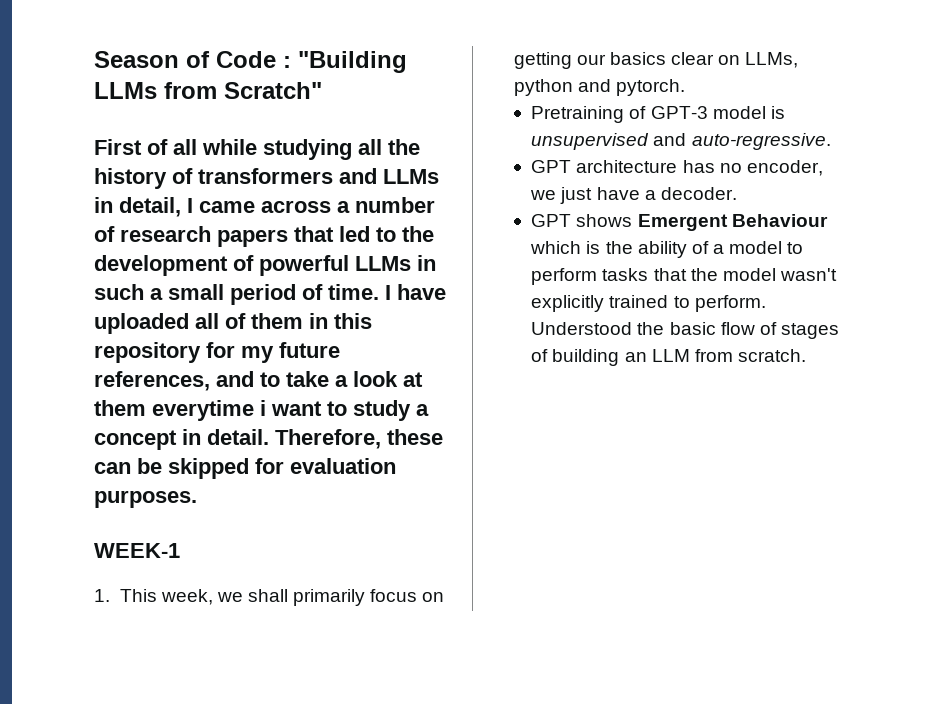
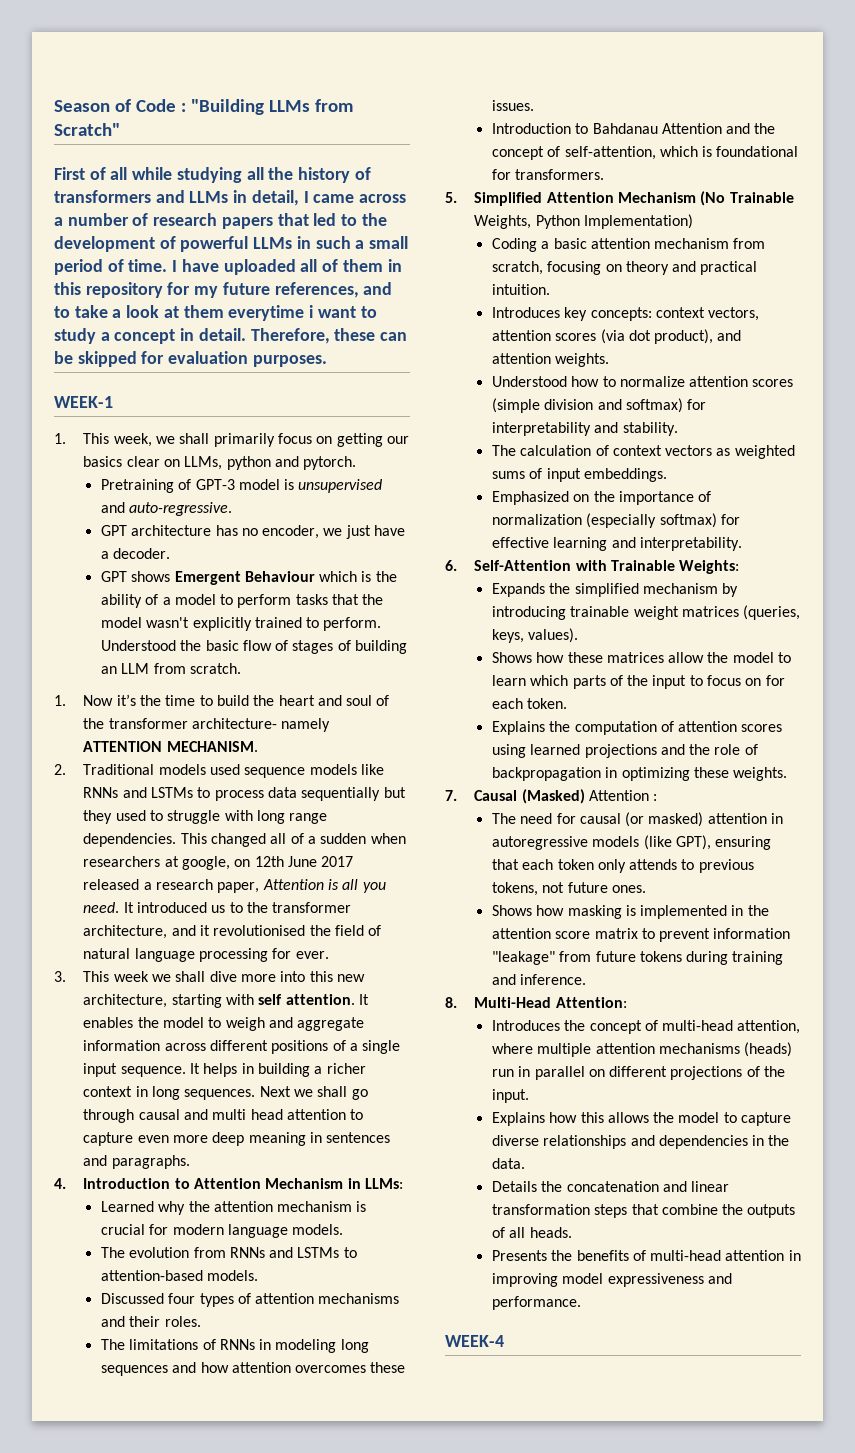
(806, 355) none -> [54,694,390,706] [83,718,331,732] [83,741,258,752] [54,764,384,778] [83,787,406,801] [83,810,328,824] [83,833,406,847] [83,856,354,870] [83,879,386,893] [83,902,352,913] [83,925,382,939] [83,948,329,962] [54,971,365,982] [83,994,369,1008] [83,1017,365,1031] [83,1040,401,1054] [83,1063,366,1077] [83,1086,368,1100] [83,1109,364,1123] [83,1132,391,1146] [83,1155,190,1169] [54,1178,403,1189] [100,1201,367,1215] [100,1224,344,1238] [100,1247,357,1258] [100,1270,259,1281] [100,1293,400,1307] [100,1316,201,1327] [100,1339,369,1353] [100,1362,406,1376] [491,100,534,111] [491,123,776,134] [491,146,799,160] [491,169,605,180] [445,191,794,206] [474,214,693,229] [491,238,766,252] [491,261,758,275] [491,284,550,295] [491,307,760,321] [491,329,742,344] [491,353,610,367] [491,376,794,387] [491,398,707,413] [491,422,678,436] [491,445,795,459] [491,468,667,482] [491,491,712,505] [491,513,740,528] [491,537,742,551] [445,560,740,574] [491,583,739,597] [491,605,801,620] [491,628,579,643] [491,652,792,663] [491,675,785,689] [491,698,568,709] [491,721,783,735] [491,744,758,758] [491,767,788,781] [445,789,658,804] [491,812,784,827] [491,835,772,850] [491,859,754,873] [491,882,646,896] [491,905,769,919] [491,928,791,942] [491,951,784,965] [491,974,587,985] [445,997,627,1008] [491,1020,801,1034] [491,1042,793,1057] [491,1066,786,1080] [491,1089,529,1103] [491,1112,792,1126] [491,1135,790,1149] [491,1158,525,1169] [491,1181,730,1192] [491,1204,796,1218] [491,1227,572,1238] [491,1250,801,1261] [491,1273,732,1287] [491,1296,581,1310] [445,1335,504,1347] // 1. Now it’s the time to build the heart and soul of the transformer architecture- namely ATTENTION MECHANISM. // 2. Traditional models used sequence models like RNNs and LSTMs to process data sequentially but they used to struggle with long range dependencies. This changed all of a sudden when researchers at google, on 12th June 2017 released a research paper, Attention is all you need. It introduced us to the transformer architecture, and it revolutionised the field of natural language processing for ever. // 3. This week we shall dive more into this new architecture, starting with self attention. It enables the model to weigh and aggregate information across different positions of a single input sequence. It helps in building a richer context in long sequences. Next we shall go through causal and multi head attention to capture even more deep meaning in sentences and paragraphs. // 4. Introduction to Attention Mechanism in LLMs: // Learned why the attention mechanism is crucial for modern language models. // The evolution from RNNs and LSTMs to attention-based models. // Discussed four types of attention mechanisms and their roles. // The limitations of RNNs in modeling long sequences and how attention overcomes these issues. // Introduction to Bahdanau Attention and the concept of self-attention, which is foundational for transformers. // 5. Simplified Attention Mechanism (No Trainable Weights, Python Implementation) // Coding a basic attention mechanism from scratch, focusing on theory and practical intuition. // Introduces key concepts: context vectors, attention scores (via dot product), and attention weights. // Understood how to normalize attention scores (simple division and softmax) for interpretability and stability. // The calculation of context vectors as weighted sums of input embeddings. // Emphasized on the importance of normalization (especially softmax) for effective learning and interpretability. // 6. Self-Attention with Trainable Weights: // Expands the simplified mechanism by introducing trainable weight matrices (queries, keys, values). // Shows how these matrices allow the model to learn which parts of the input to focus on for each token. // Explains the computation of attention scores using learned projections and the role of backpropagation in optimizing these weights. // 7. Causal (Masked) Attention : // The need for causal (or masked) attention in autoregressive models (like GPT), ensuring that each token only attends to previous tokens, not future ones. // Shows how masking is implemented in the attention score matrix to prevent information "leakage" from future tokens during training and inference. // 8. Multi-Head Attention: // Introduces the concept of multi-head attention, where multiple attention mechanisms (heads) run in parallel on different projections of the input. // Explains how this allows the model to capture diverse relationships and dependencies in the data. // Details the concatenation and linear transformation steps that combine the outputs of all heads. // Presents the benefits of multi-head attention in improving model expressiveness and performance. // WEEK-4

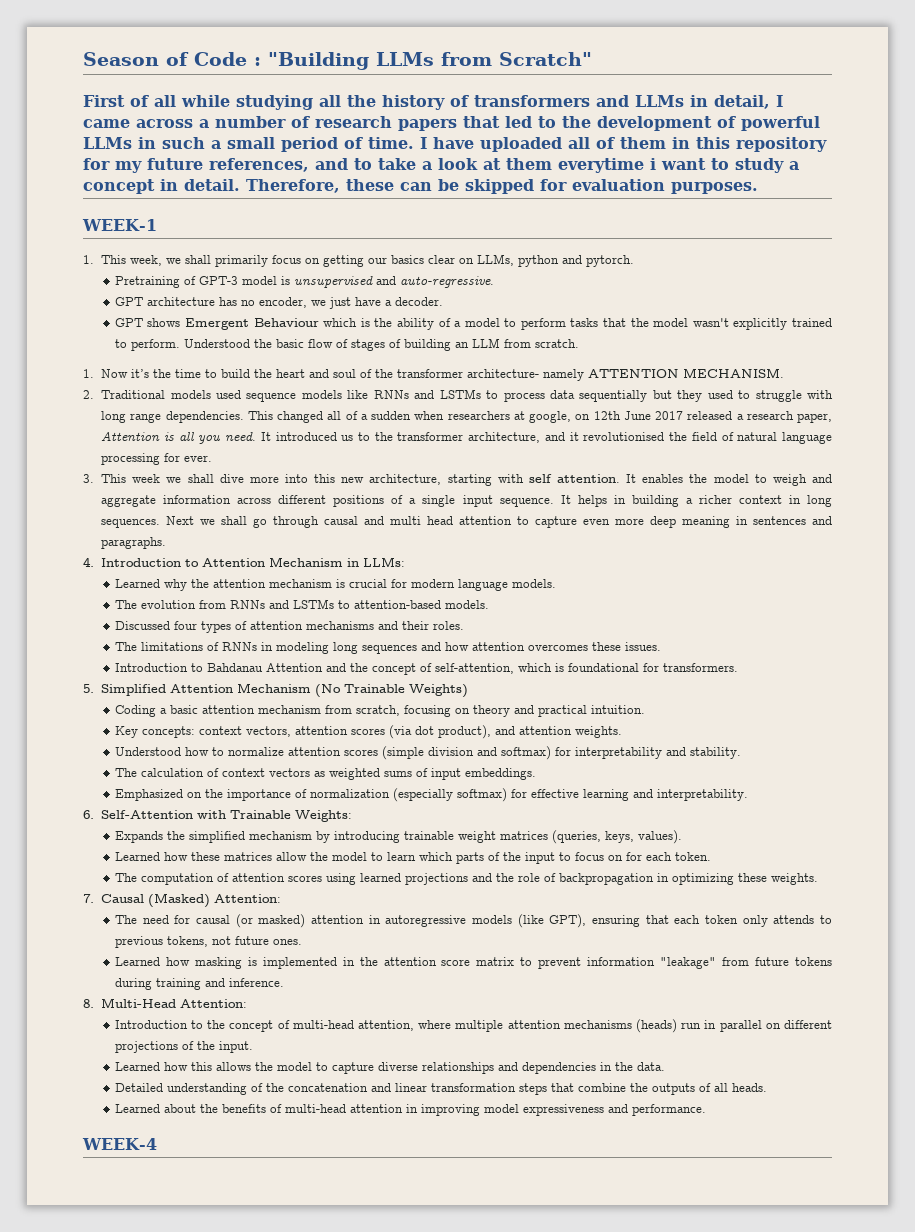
[474,214,693,229] Weights, Python Implementation) -> [409,684,469,698] Weights)
[491,307,588,321] Introduces key -> [114,726,138,738] Key
[491,652,532,663] Shows -> [114,852,160,861] Learned
[491,721,571,735] Explains the -> [114,873,137,882] The
[588,790,658,801] Attention : -> [214,894,282,903] Attention:
[491,905,532,916] Shows -> [114,957,160,966] Learned
[491,1020,560,1031] Introduces -> [114,1020,204,1029] Introduction to
[491,1112,545,1126] Explains -> [114,1062,160,1071] Learned
[491,1181,537,1192] Details -> [114,1083,263,1095] Detailed understanding of
[491,1250,547,1261] Presents -> [114,1104,196,1113] Learned about

